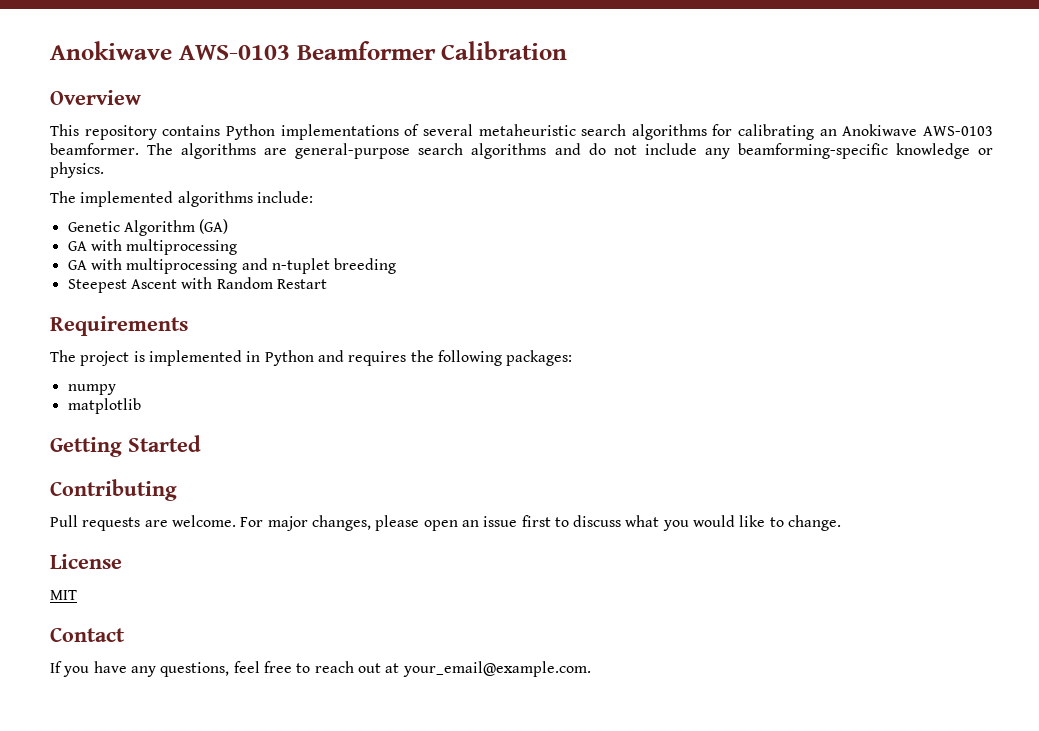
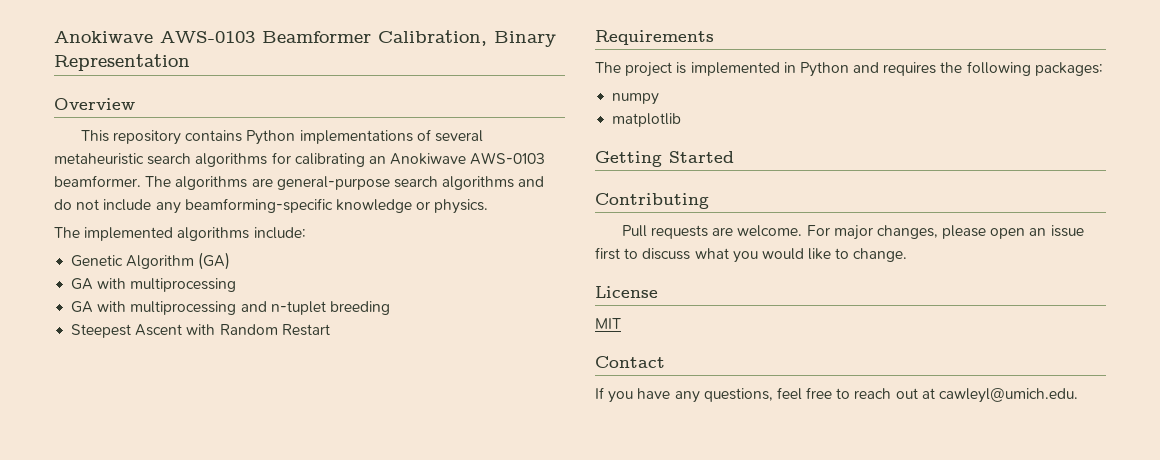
[441,41,568,60] Calibration -> [378,30,556,47] [54,54,190,71] Calibration, Binary Representation
[402,661,591,677] your_email@example.com. -> [939,388,1079,403] cawleyl@umich.edu.

